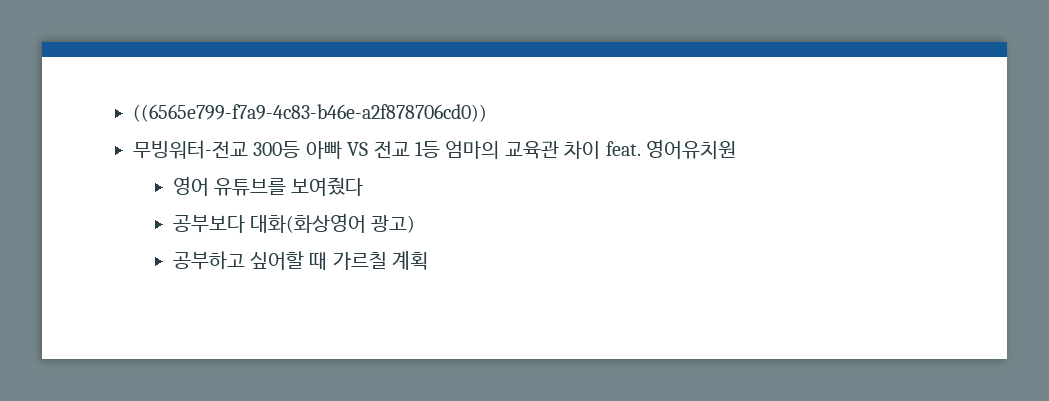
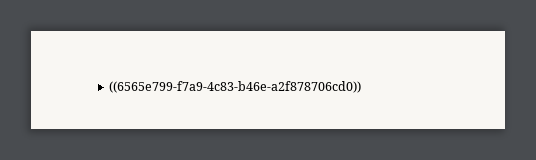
[133,139,736,159] [172,176,364,196] [172,213,416,233] [172,251,429,270] // 무빙워터-전교 300등 아빠 VS 전교 1등 엄마의 교육관 차이 feat. 영어유치원 // 영어 유튜브를 보여줬다 // 공부보다 대화(화상영어 광고) // 공부하고 싶어할 때 가르칠 계획 -> (361, 87) none

